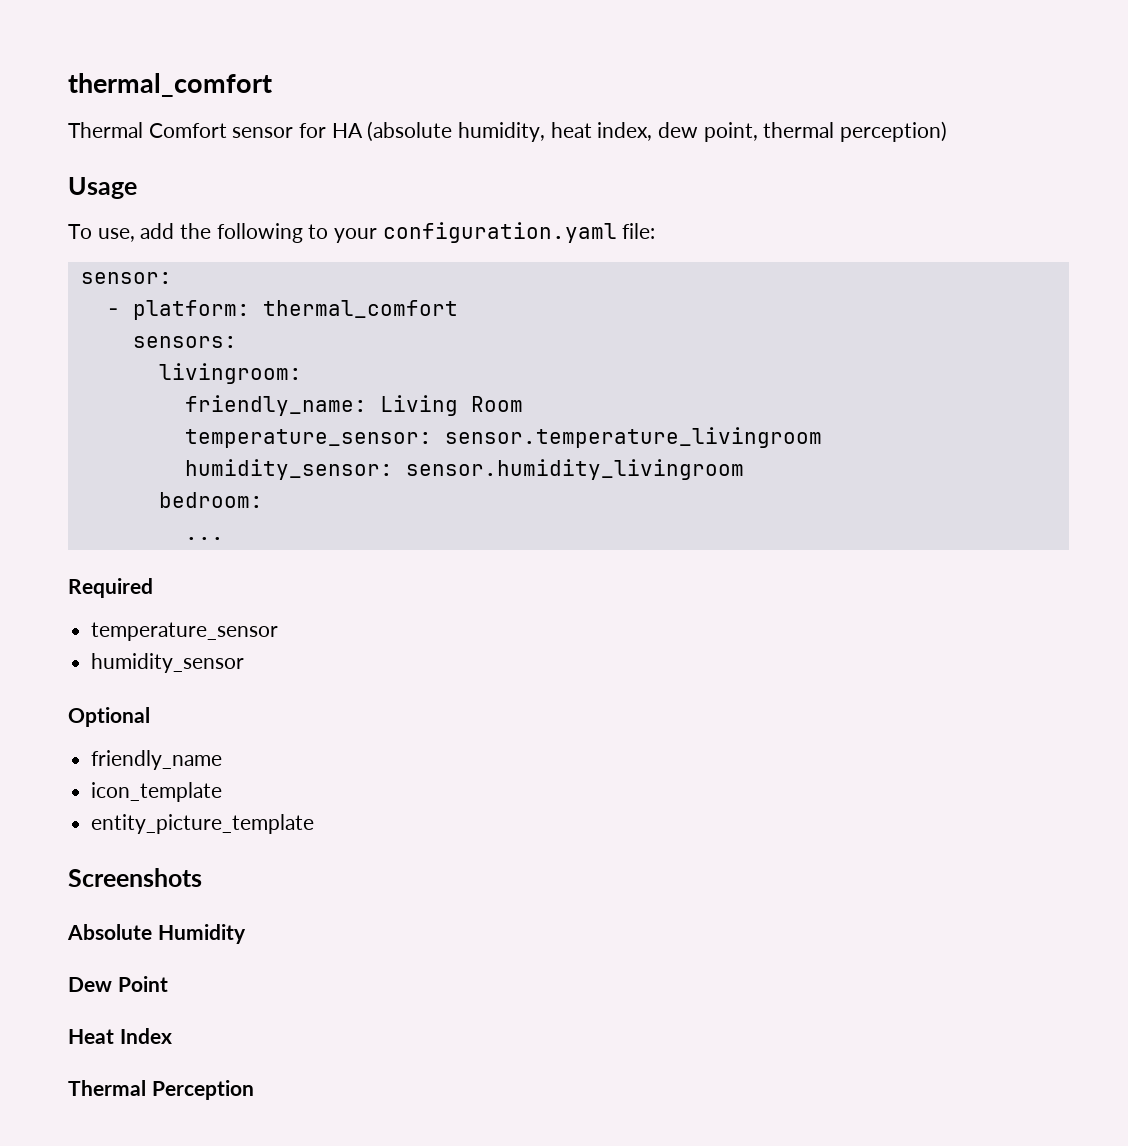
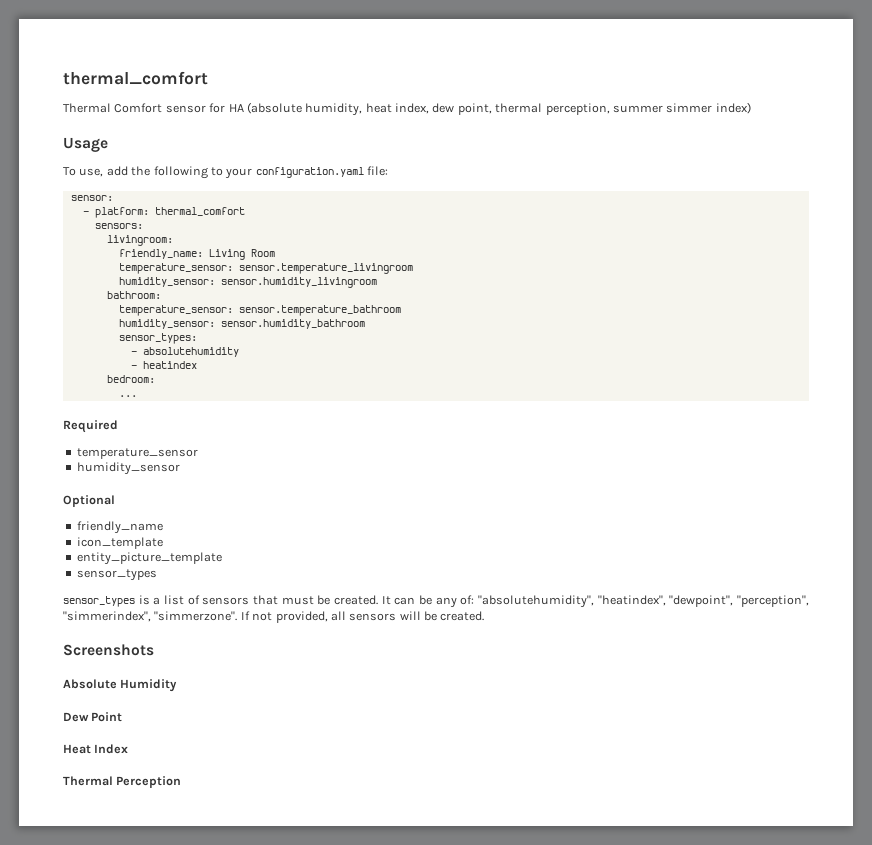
[840,121,948,142] perception) -> [545,102,751,115] perception, summer simmer index)
(744, 469) none -> [106,291,161,299] [118,305,401,316] [118,319,365,329] [118,333,197,344] [130,347,239,357] [130,361,197,369] // bathroom: // temperature_sensor: sensor.temperature_bathroom // humidity_sensor: sensor.humidity_bathroom // sensor_types: // - absolutehumidity // - heatindex
(315, 824) none -> [76,569,157,581] [63,595,809,608] [63,611,485,623] // sensor_types // sensor_types is a list of sensors that must be created. It can be any of: "absolutehumidity", "heatindex", "dewpoint", "perception", "simmerindex", "simmerzone". If not provided, all sensors will be created.

